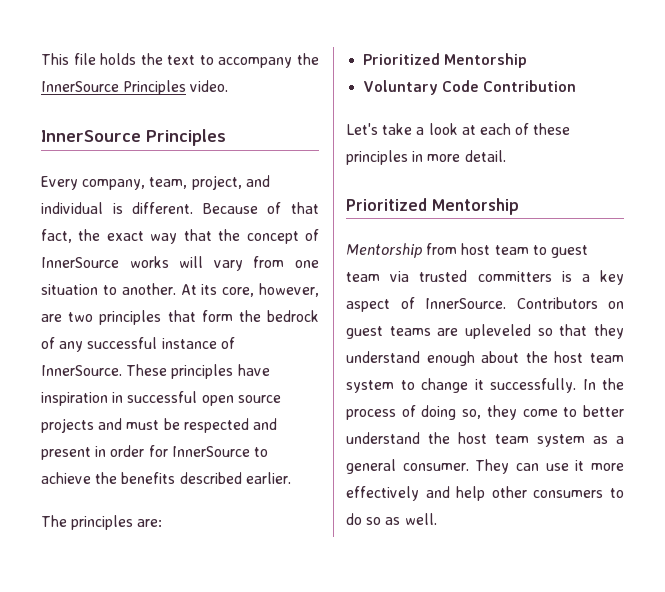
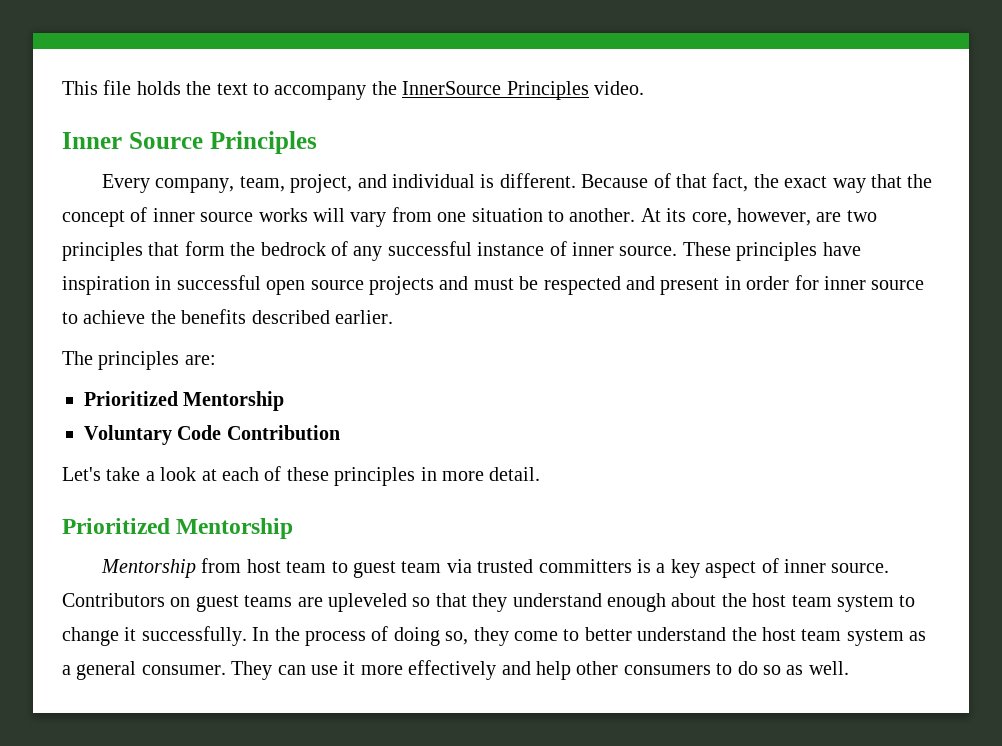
[41,130,141,142] InnerSource -> [62,132,203,149] Inner Source
[41,257,119,268] InnerSource -> [152,208,254,222] inner source
[41,365,122,376] InnerSource. -> [571,242,678,256] inner source.
[171,446,250,457] InnerSource -> [823,276,925,290] inner source
[425,298,506,309] InnerSource. -> [784,559,890,573] inner source.

